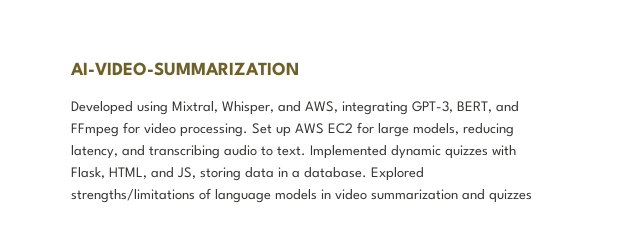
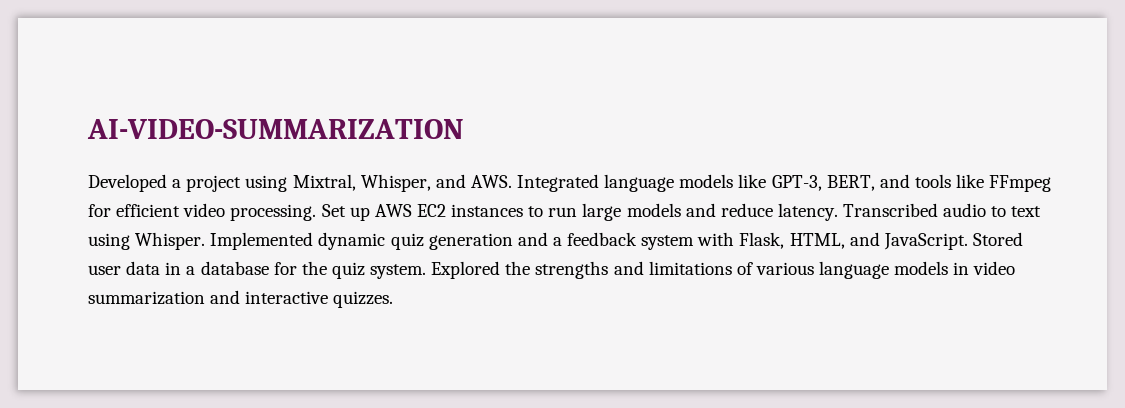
(133, 108) none -> [172,175,242,192] a project
[305,101,408,115] AWS, integrating -> [470,174,767,192] AWS. Integrated language models like
(519, 106) none -> [914,174,985,188] tools like
(140, 128) none -> [116,204,181,217] efficient
[357,122,514,137] [71,145,516,159] [71,167,424,181] [71,188,211,203] for large models, reducing latency, and transcribing audio to text. Implemented dynamic quizzes with Flask, HTML, and JS, storing data in a database. Explored strengths/limitations of -> [451,203,1042,221] [88,232,1023,250] [88,261,814,279] instances to run large models and reduce latency. Transcribed audio to text using Whisper. Implemented dynamic quiz generation and a feedback system with Flask, HTML, and JavaScript. Stored user data in a database for the quiz system. Explored the strengths and limitations of various
[489,189,532,203] quizzes -> [245,291,394,308] interactive quizzes.

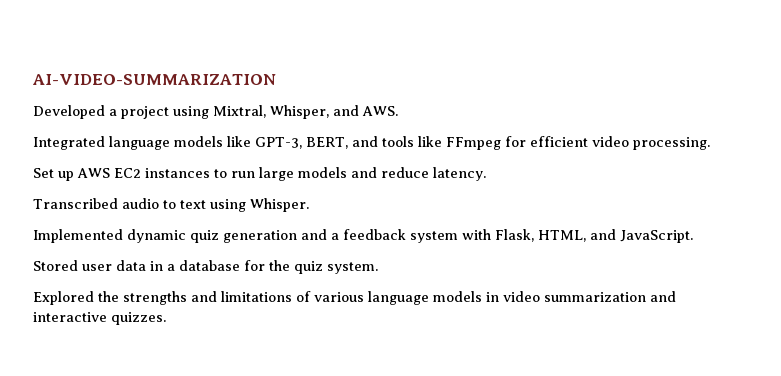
(512, 181) none -> (398, 111) //
(317, 212) none -> (710, 143) //
(838, 212) none -> (486, 174) //
(206, 241) none -> (309, 205) //
(968, 241) none -> (693, 236) //
(427, 271) none -> (378, 268) //

